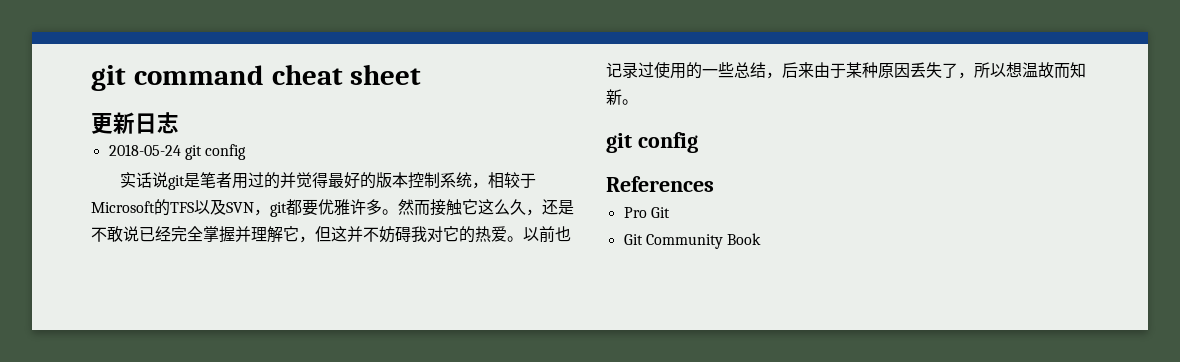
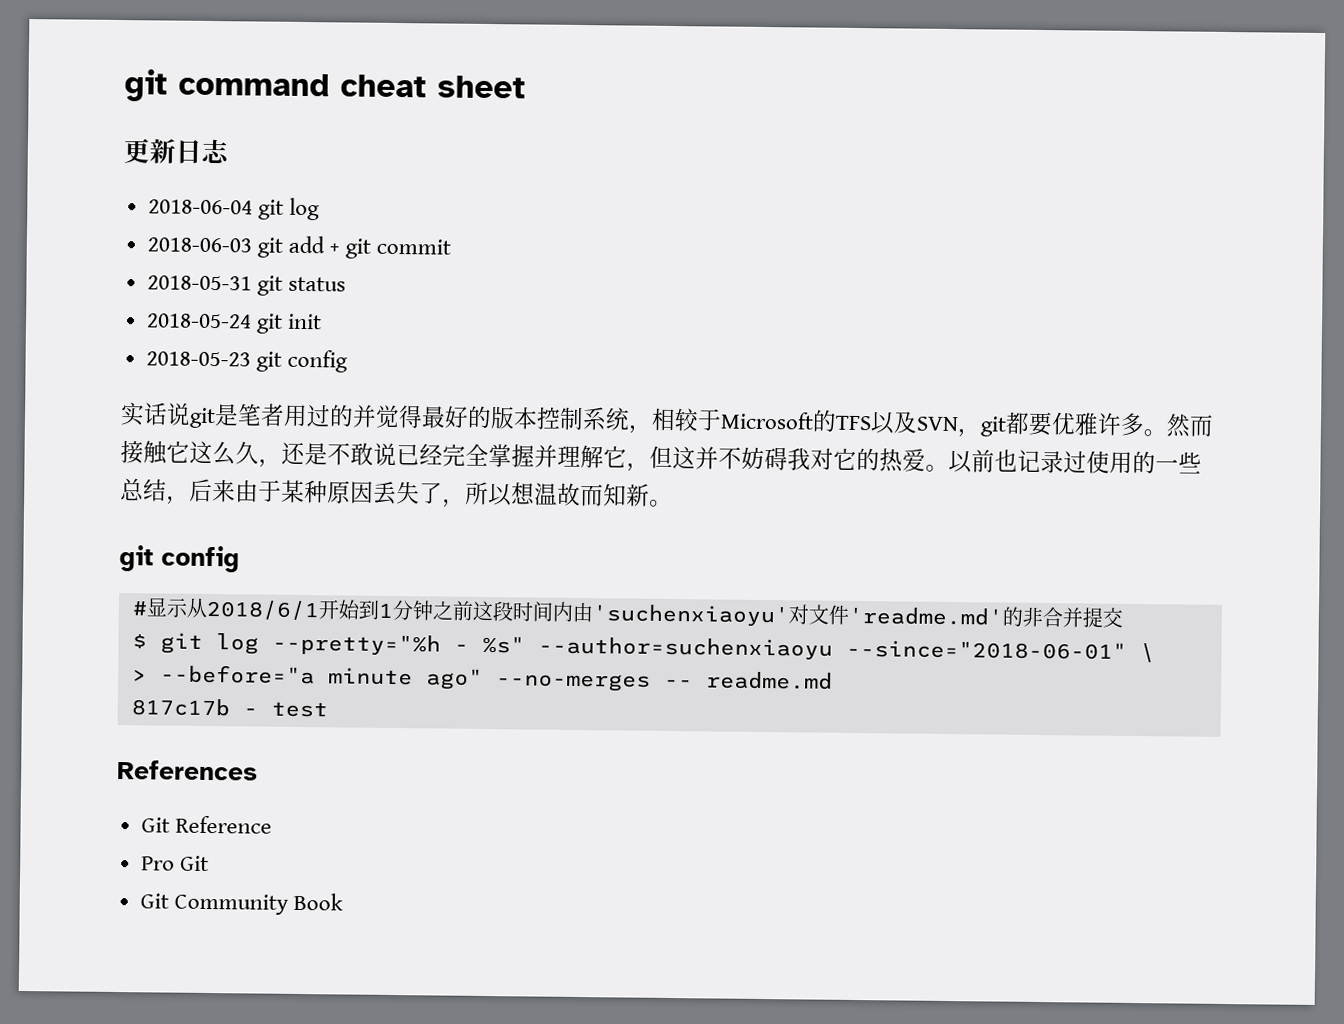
(179, 123) none -> [147,197,320,221] [146,235,452,259] [146,275,346,296] // 2018-06-04 git log // 2018-06-03 git add + git commit // 2018-05-31 git status
(202, 152) none -> [286,313,322,330] [145,351,282,372] init // 2018-05-23 git
(698, 142) none -> [131,597,1123,628] [131,632,1155,663] [131,664,833,692] [130,698,328,718] // #显示从2018/6/1开始到1分钟之前这段时间内由'suchenxiaoyu'对文件'readme.md'的非合并提交 // $ git log --pretty="%h - %s" --author=suchenxiaoyu --since="2018-06-01" \ // > --before="a minute ago" --no-merges -- readme.md // 817c17b - test
(714, 184) none -> [140,815,272,834] // Git Reference

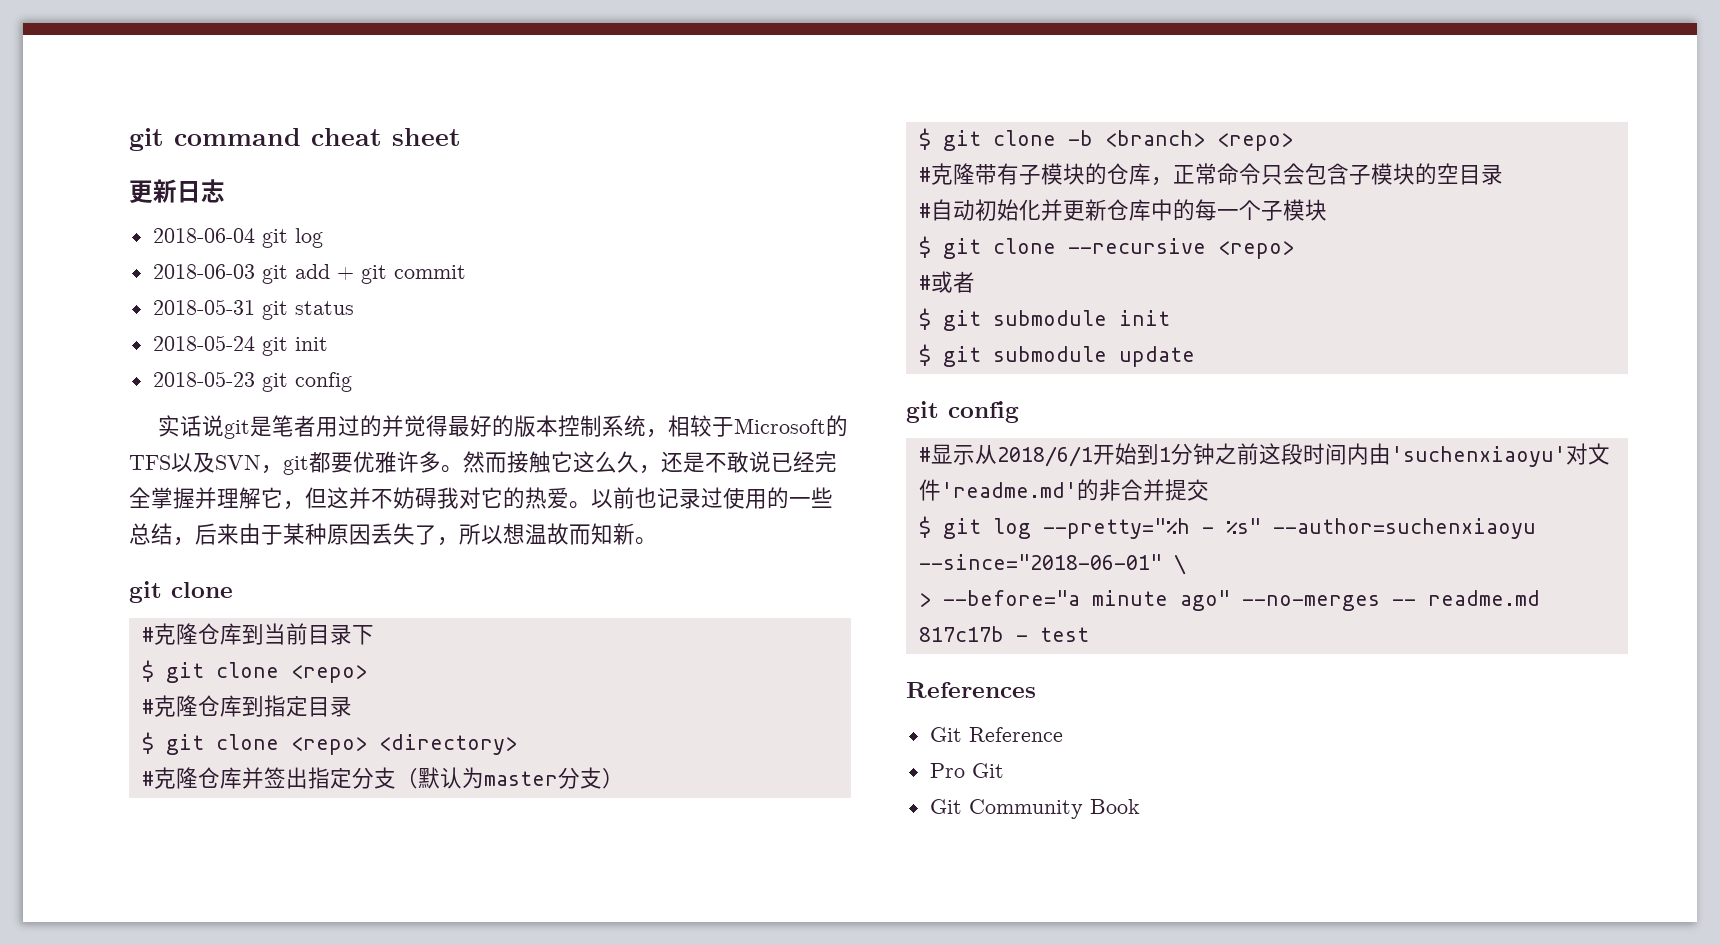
(673, 503) none -> [129,581,233,603] [141,623,374,645] [141,660,367,683] [141,695,352,717] [141,732,517,755] [141,767,624,789] [918,128,1293,151] [918,163,1503,186] [918,199,1327,221] [918,236,1294,259] [918,271,975,293] [918,308,1170,331] [918,344,1195,367] // git clone // #克隆仓库到当前目录下 // $ git clone <repo> // #克隆仓库到指定目录 // $ git clone <repo> <directory> // #克隆仓库并签出指定分支（默认为master分支） // $ git clone -b <branch> <repo> // #克隆带有子模块的仓库，正常命令只会包含子模块的空目录 // #自动初始化并更新仓库中的每一个子模块 // $ git clone --recursive <repo> // #或者 // $ git submodule init // $ git submodule update

